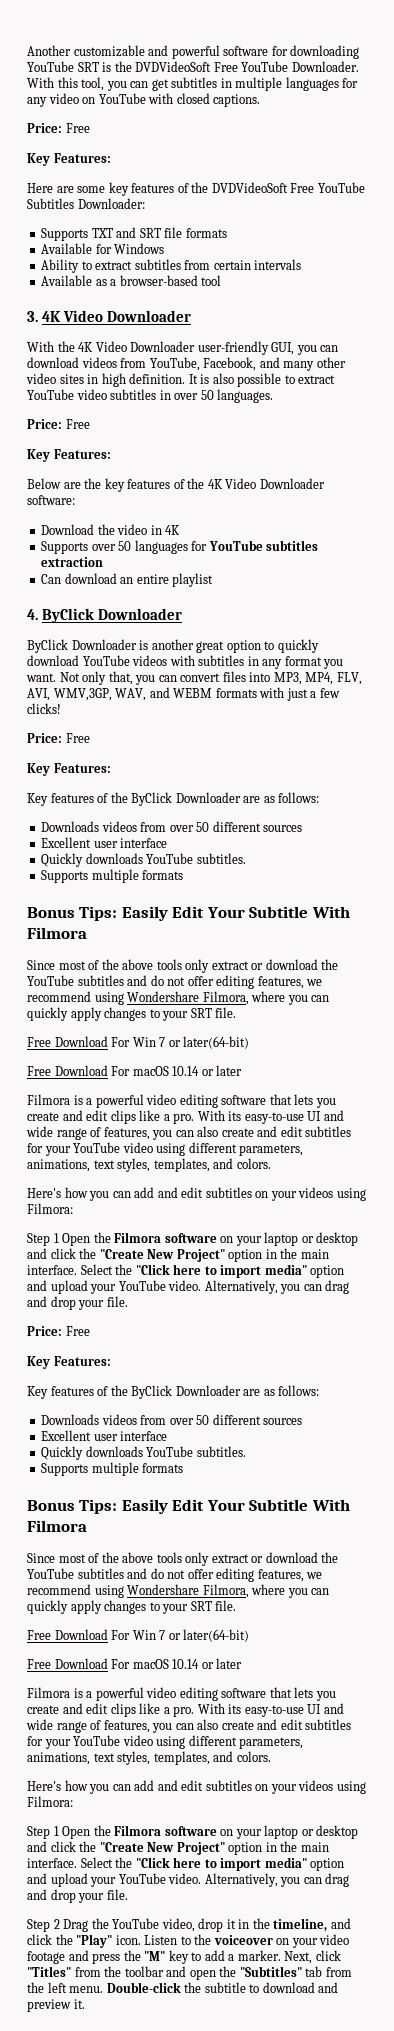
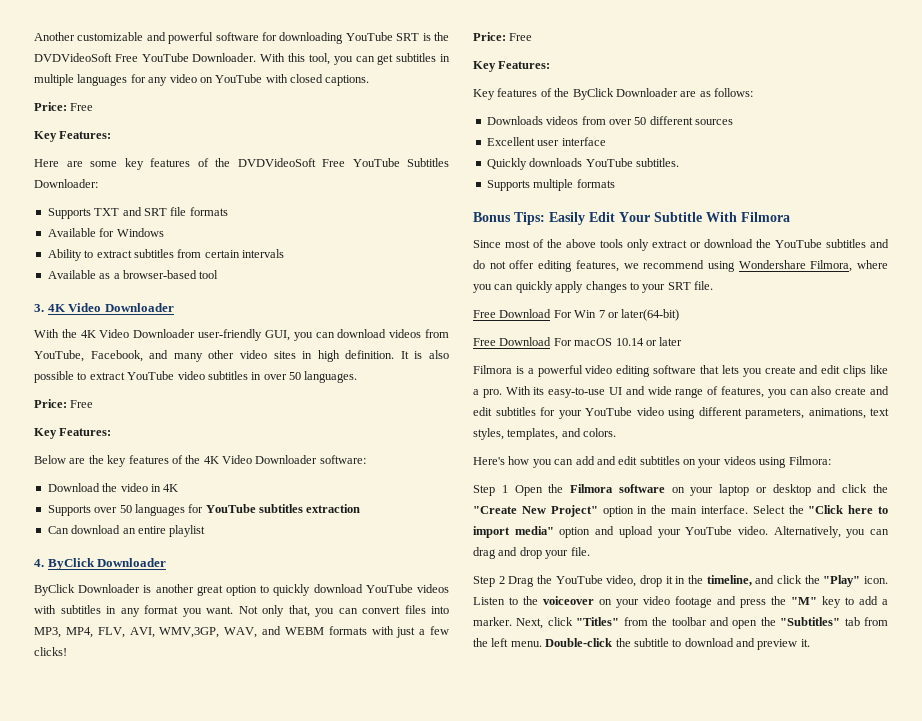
[27,1326,90,1336] [27,1356,111,1369] [27,1385,320,1399] [41,1414,303,1425] [41,1430,168,1441] [41,1446,246,1460] [41,1462,184,1476] [27,1499,350,1514] [27,1520,87,1532] [27,1552,339,1566] [27,1568,323,1582] [27,1584,330,1598] [27,1600,237,1614] [27,1629,250,1642] [27,1658,243,1669] [27,1687,336,1701] [27,1703,344,1717] [26,1719,352,1733] [27,1735,304,1749] [27,1751,271,1765] [27,1780,366,1794] [27,1796,73,1807] [27,1825,359,1839] [27,1841,329,1855] [27,1857,345,1871] [27,1873,350,1887] [27,1889,128,1903] // Price: Free // Key Features: // Key features of the ByClick Downloader are as follows: // Downloads videos from over 50 different sources // Excellent user interface // Quickly downloads YouTube subtitles. // Supports multiple formats // Bonus Tips: Easily Edit Your Subtitle With Filmora // Since most of the above tools only extract or download the YouTube subtitles and do not offer editing features, we recommend using Wondershare Filmora, where you can quickly apply changes to your SRT file. // Free Download For Win 7 or later(64-bit) // Free Download For macOS 10.14 or later // Filmora is a powerful video editing software that lets you create and edit clips like a pro. With its easy-to-use UI and wide range of features, you can also create and edit subtitles for your YouTube video using different parameters, animations, text styles, templates, and colors. // Here's how you can add and edit subtitles on your videos using Filmora: // Step 1 Open the Filmora software on your laptop or desktop and click the "Create New Project" option in the main interface. Select the "Click here to import media" option and upload your YouTube video. Alternatively, you can drag and drop your file. -> (590, 551) none

